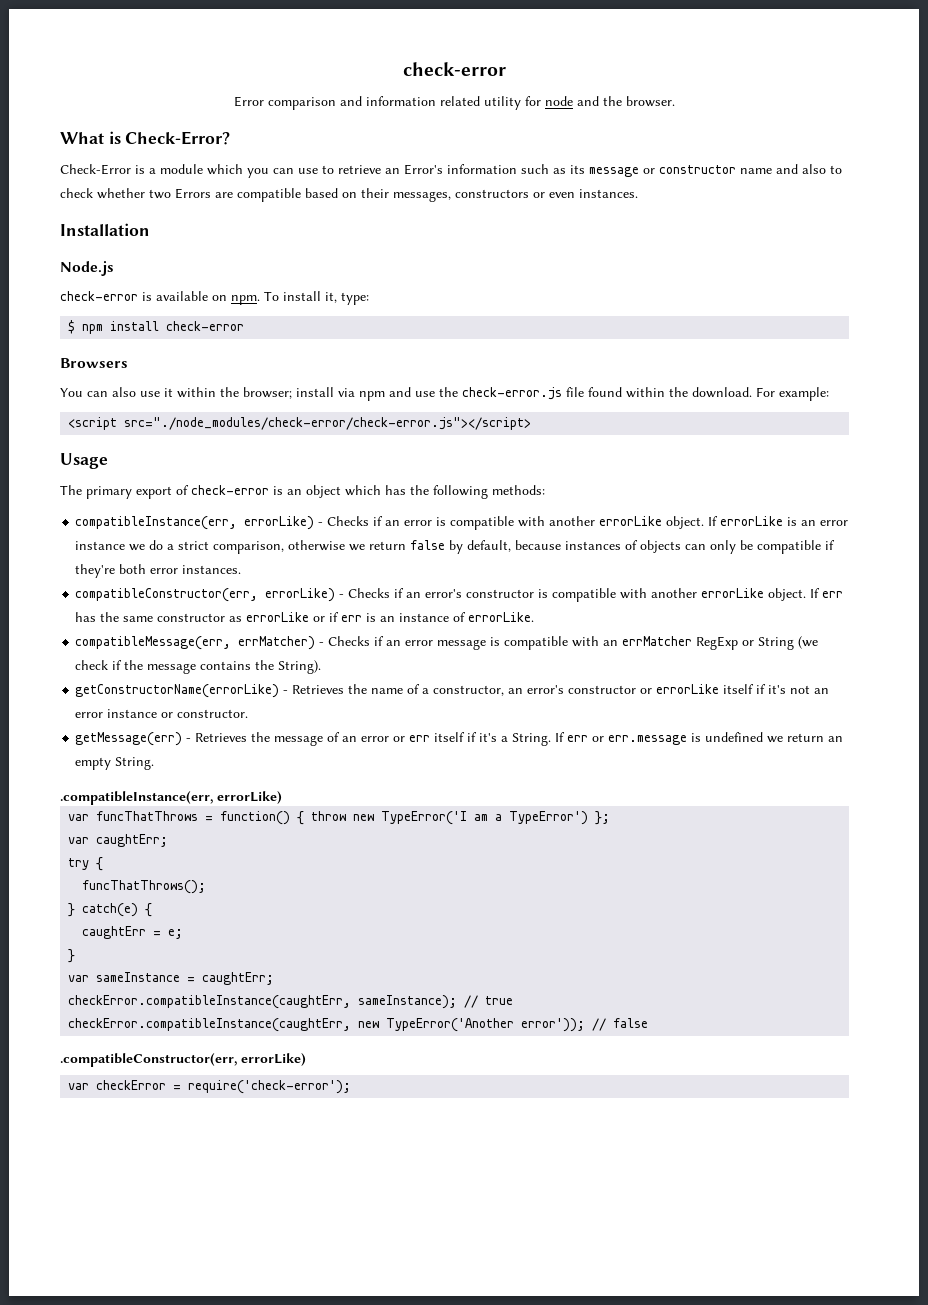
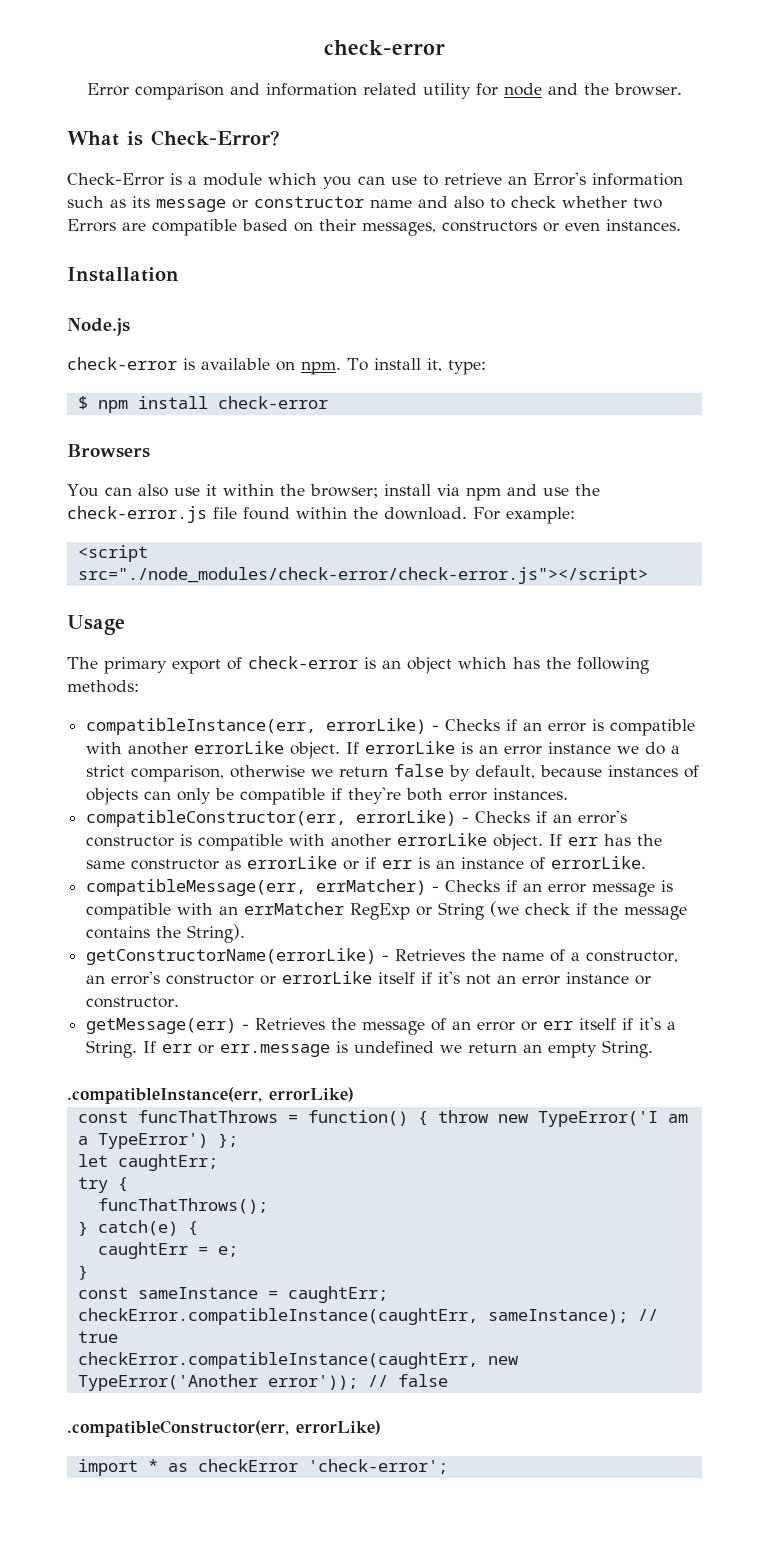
[68,814,90,821] var -> [77,1111,128,1123] const
[68,837,90,844] var -> [77,1154,108,1167] let
[68,975,90,982] var -> [77,1287,128,1299] const
[68,1080,352,1094] var checkError = require('check-error'); -> [77,1459,448,1476] import * as checkError 'check-error';

